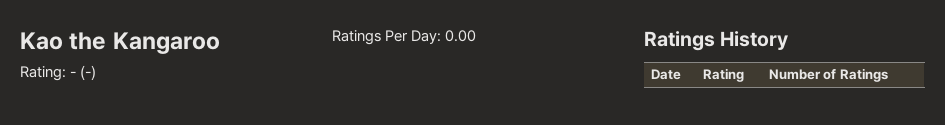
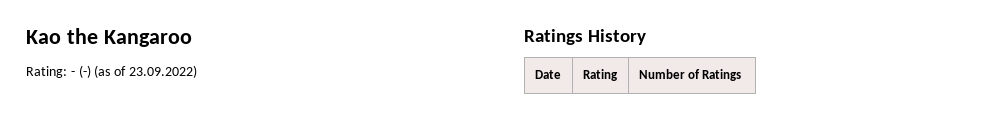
[332,30,477,45] // Ratings Per Day: 0.00 -> [94,65,197,78] (as of 23.09.2022)

